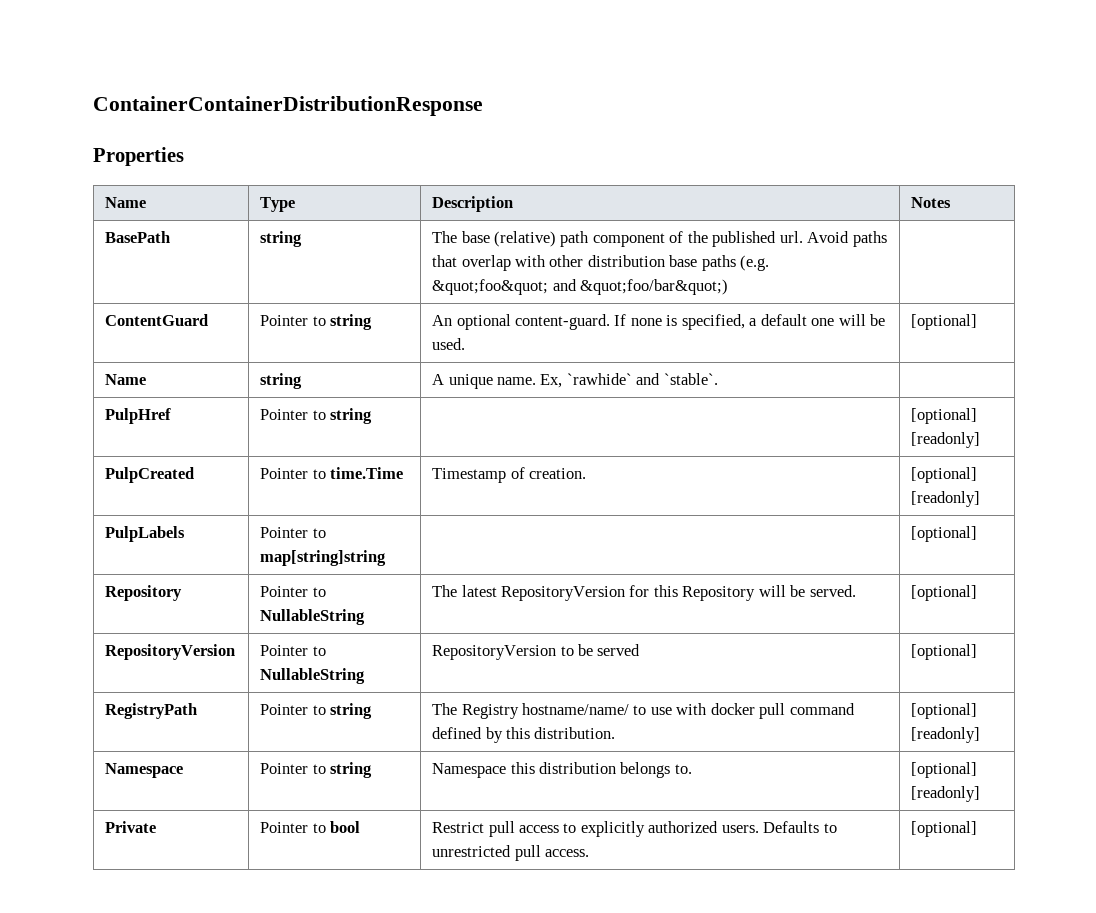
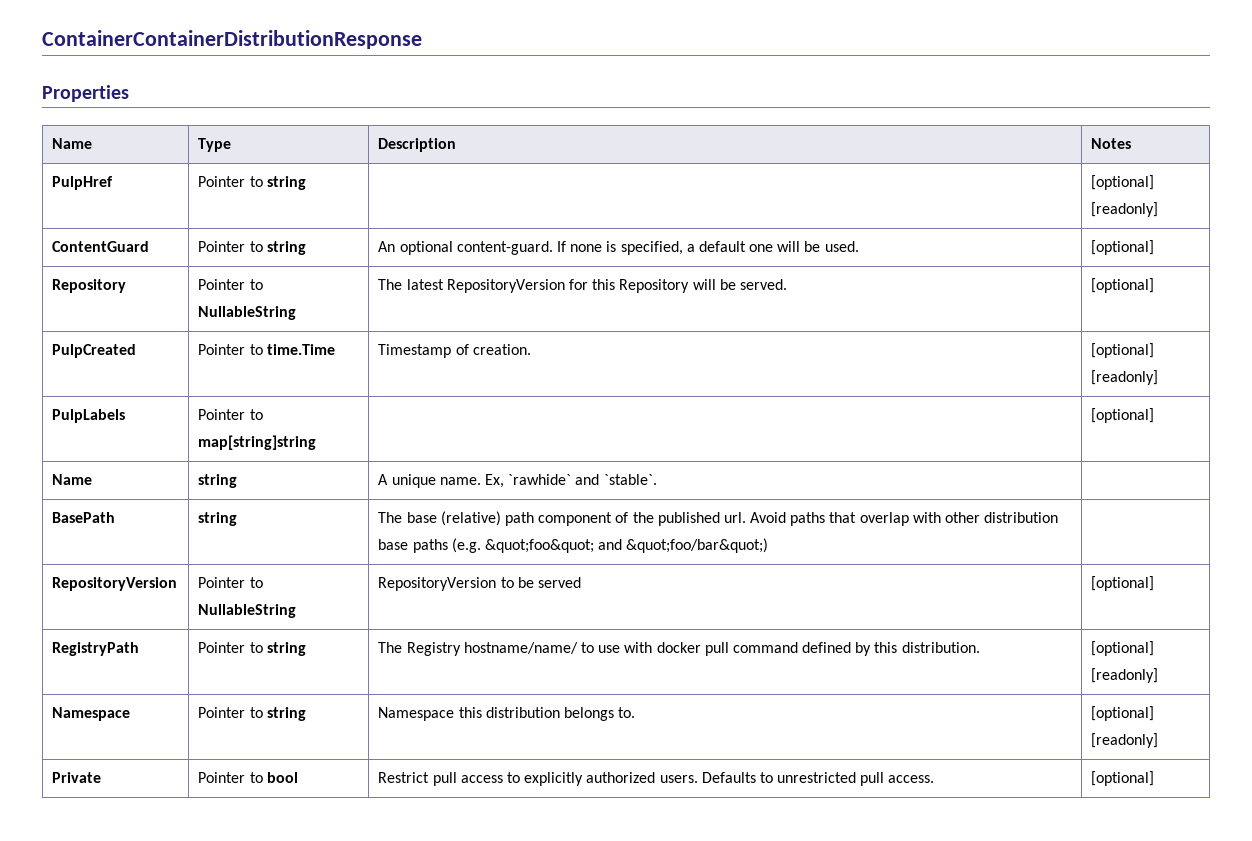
(952, 202) none -> [52,176,114,190] [198,176,306,190] [1091,175,1155,190] [1091,202,1159,217] [52,241,150,252] [198,241,306,255] [378,241,859,255] [1091,240,1155,255] [52,279,127,293] [198,279,263,290] [198,306,297,320] [378,279,787,293] [1091,278,1155,293] [52,344,137,358] [198,344,335,355] [378,344,531,358] [1091,343,1155,358] [1091,370,1159,385] [52,409,126,423] [198,409,263,420] [198,435,317,450] [1091,408,1155,423] [52,474,93,485] [198,474,238,488] [378,474,657,488] // PulpHref | Pointer to string | | [optional] [readonly] // ContentGuard | Pointer to string | An optional content-guard. If none is specified, a default one will be used. | [optional] // Repository | Pointer to NullableString | The latest RepositoryVersion for this Repository will be served. | [optional] // PulpCreated | Pointer to time.Time | Timestamp of creation. | [optional] [readonly] // PulpLabels | Pointer to map[string]string | | [optional] // Name | string | A unique name. Ex, `rawhide` and `stable`. |
[105,314,209,326] [260,314,373,330] [432,314,886,330] [432,338,466,350] [911,314,978,330] [105,374,147,385] [260,373,303,389] [432,373,718,389] [105,408,172,424] [260,408,373,424] [911,408,978,424] [911,432,981,448] [105,467,195,483] [260,467,404,479] [432,467,587,483] [911,467,978,483] [911,491,981,507] [105,526,186,542] [260,527,326,538] [260,550,387,566] [911,526,978,542] [105,585,183,601] [260,586,326,597] [260,609,366,625] [432,585,856,601] [911,585,978,601] // ContentGuard | Pointer to string | An optional content-guard. If none is specified, a default one will be used. | [optional] // Name | string | A unique name. Ex, `rawhide` and `stable`. | // PulpHref | Pointer to string | | [optional] [readonly] // PulpCreated | Pointer to time.Time | Timestamp of creation. | [optional] [readonly] // PulpLabels | Pointer to map[string]string | | [optional] // Repository | Pointer to NullableString | The latest RepositoryVersion for this Repository will be served. | [optional] -> (769, 545) none

